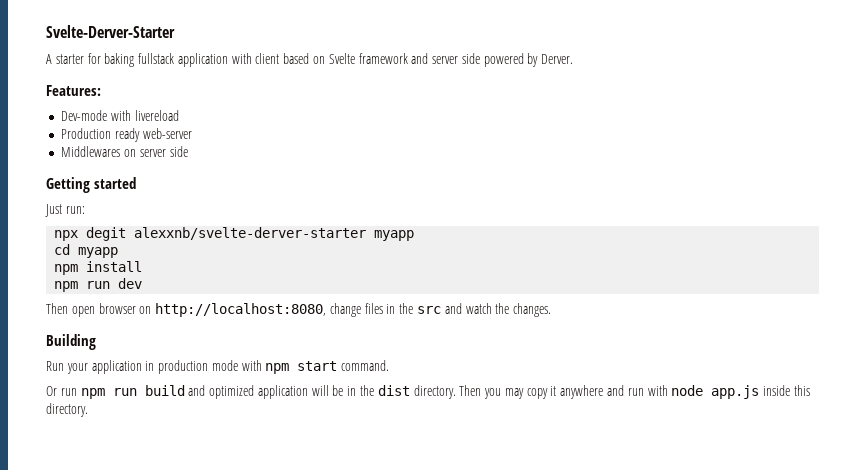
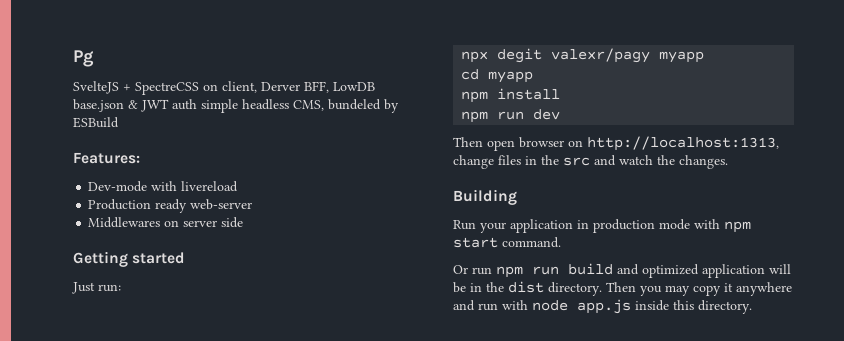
[46,25,175,38] [46,53,574,67] Svelte-Derver-Starter // A starter for baking fullstack application with client based on Svelte framework and server side powered by Derver. -> [73,50,94,67] [73,81,375,95] [73,99,399,113] [73,117,119,128] Pg // SvelteJS + SpectreCSS on client, Derver BFF, LowDB base.json & JWT auth simple headless CMS, bundeled by ESBuild
[134,227,367,240] alexxnb/svelte-derver-starter -> [551,48,651,63] valexr/pagy
[155,303,327,317] http://localhost:8080, -> [587,136,779,151] http://localhost:1313,

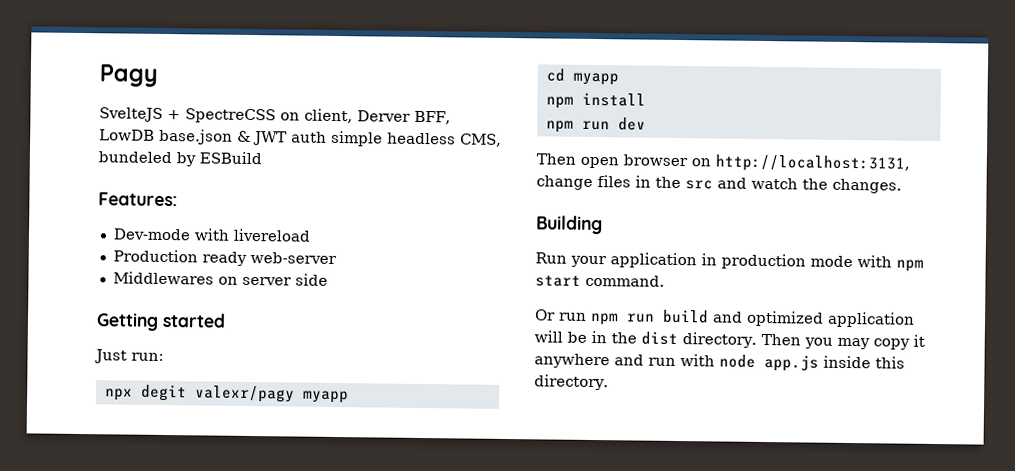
[73,50,94,67] Pg -> [99,64,158,87] Pagy
[587,136,779,151] http://localhost:1313, -> [715,154,910,173] http://localhost:3131,

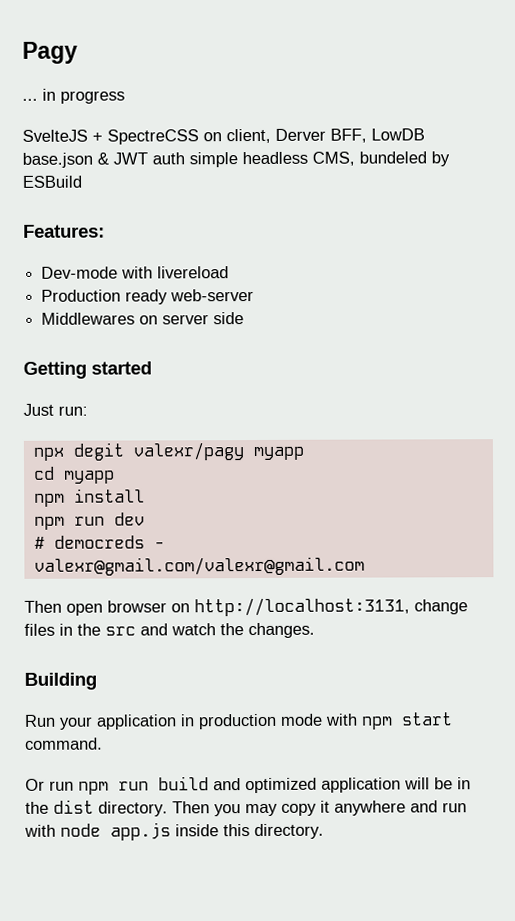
(158, 75) none -> [22,88,125,104] // ... in progress
(646, 124) none -> [33,535,165,549] [33,556,365,576] // # democreds - valexr@gmail.com/valexr@gmail.com

